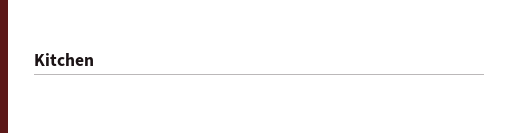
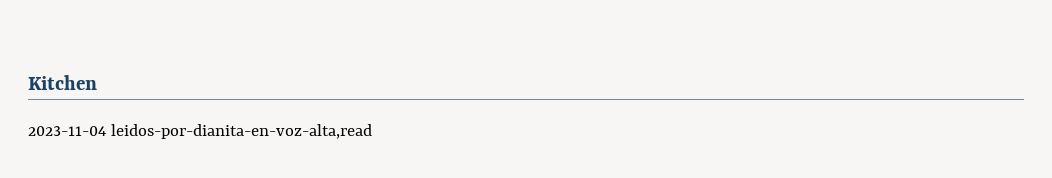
(94, 59) none -> [28,124,372,139] // 2023-11-04 leidos-por-dianita-en-voz-alta,read

